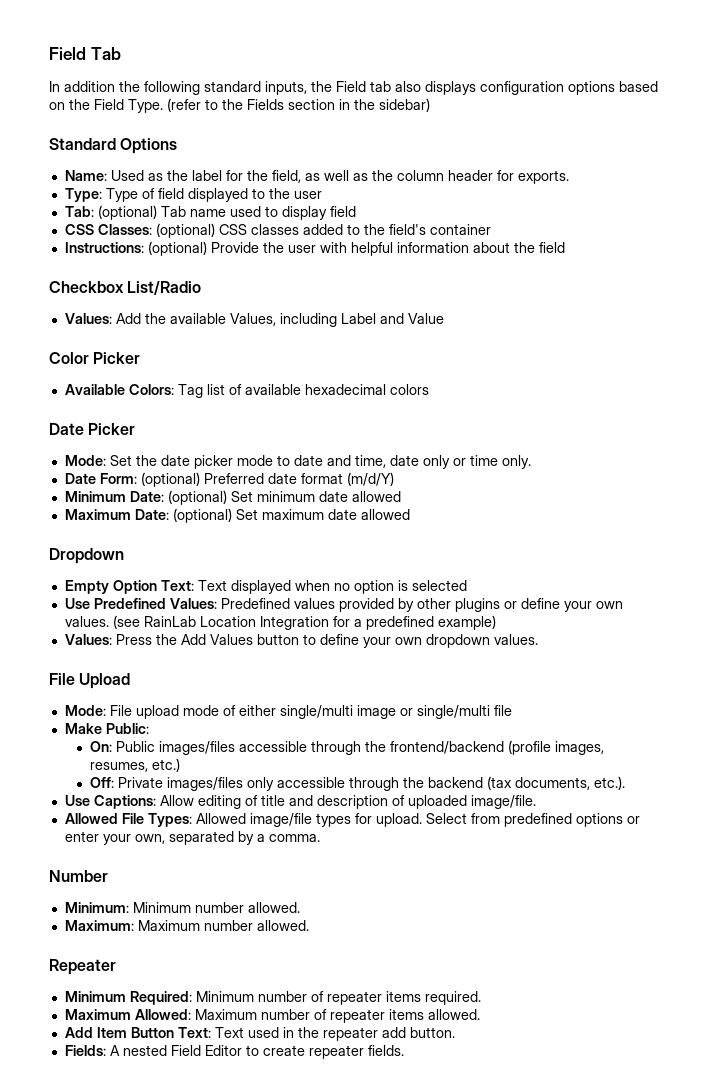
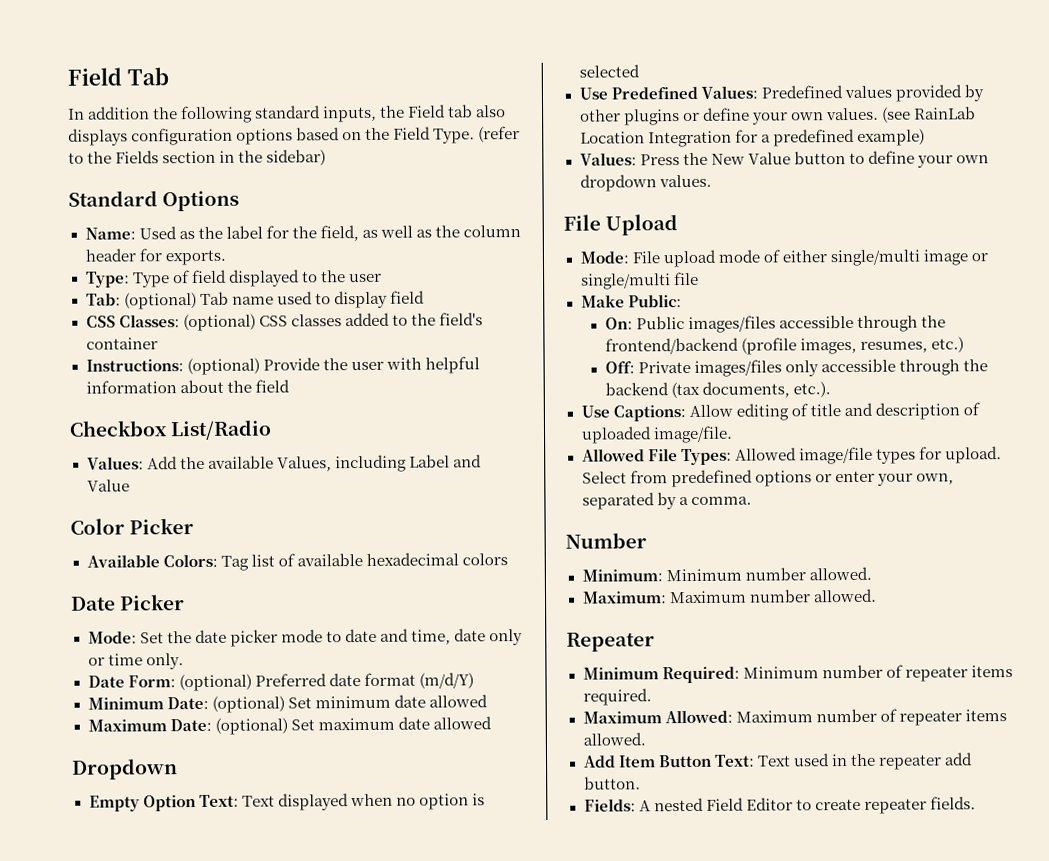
[180,634,253,645] Add Values -> [710,152,791,165] New Value

